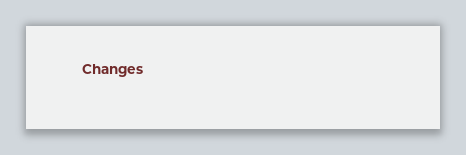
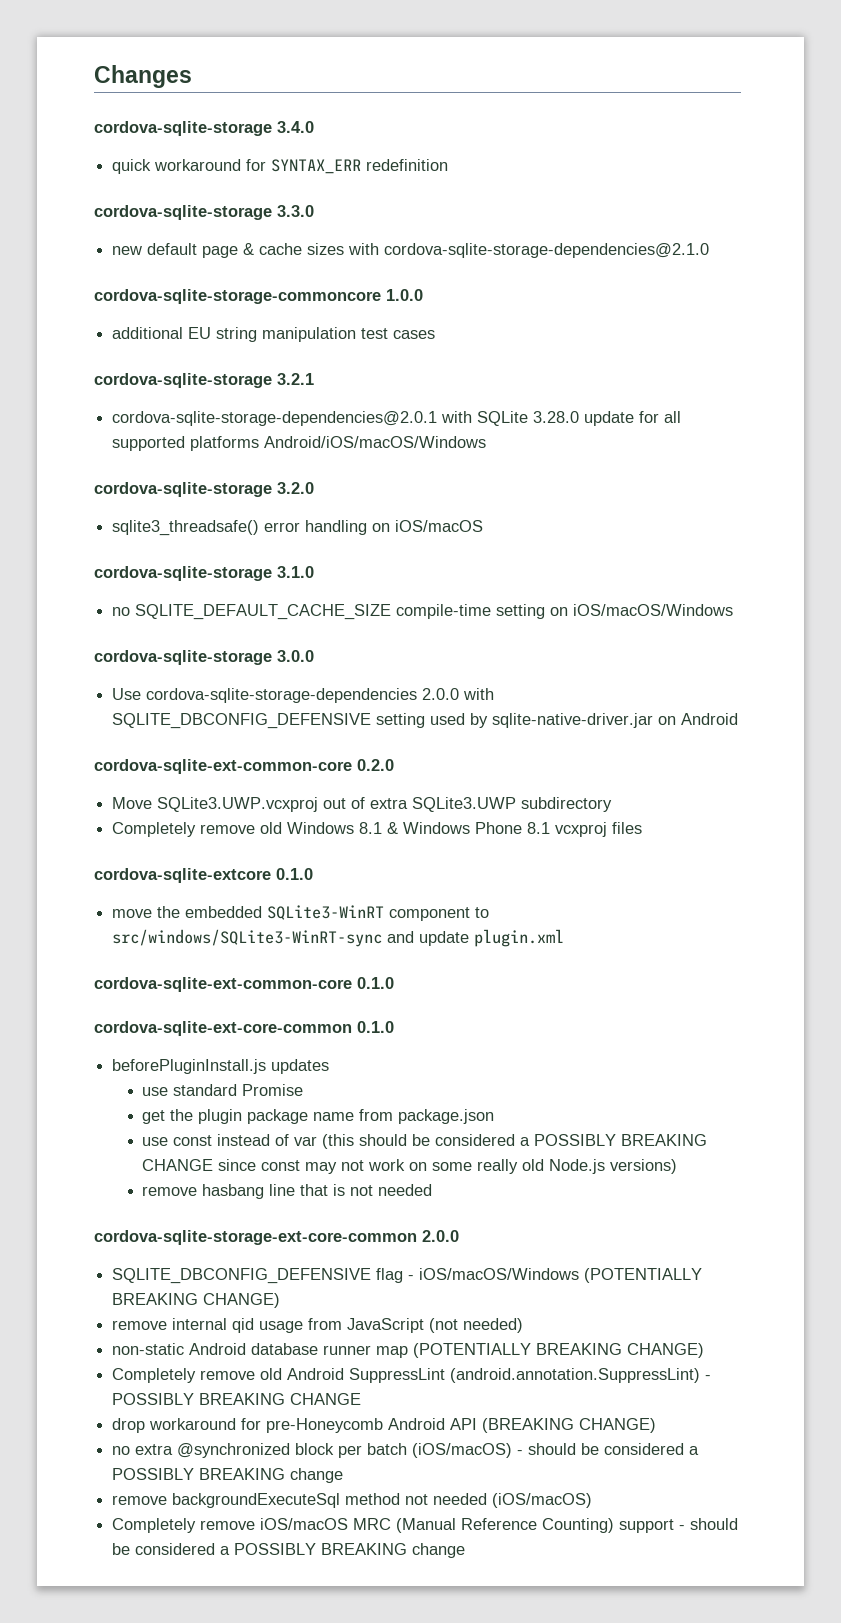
(143, 70) none -> [94,121,314,136] [112,159,449,174] [94,205,314,220] [112,243,710,258] [94,289,423,304] [112,327,436,342] [94,373,314,388] [112,411,682,426] [112,436,487,451] [94,482,314,497] [112,520,484,536] [94,566,314,581] [112,604,734,620] [94,650,314,665] [112,688,495,703] [112,713,739,729] [94,759,394,774] [112,797,613,812] [112,822,643,837] [94,868,313,883] [112,905,490,921] [112,929,565,947] [94,977,394,992] [94,1021,394,1036] [112,1059,330,1074] [142,1084,304,1096] [142,1109,495,1124] [142,1134,708,1149] [142,1159,678,1174] [142,1184,433,1199] [94,1230,459,1245] [112,1268,703,1284] [112,1293,281,1308] [112,1318,524,1333] [112,1343,705,1358] [112,1368,712,1383] [112,1393,362,1405] [112,1418,657,1433] [112,1443,700,1458] [112,1468,344,1483] [112,1493,593,1508] [112,1518,739,1533] [112,1543,466,1558] // cordova-sqlite-storage 3.4.0 // quick workaround for SYNTAX_ERR redefinition // cordova-sqlite-storage 3.3.0 // new default page & cache sizes with cordova-sqlite-storage-dependencies@2.1.0 // cordova-sqlite-storage-commoncore 1.0.0 // additional EU string manipulation test cases // cordova-sqlite-storage 3.2.1 // cordova-sqlite-storage-dependencies@2.0.1 with SQLite 3.28.0 update for all supported platforms Android/iOS/macOS/Windows // cordova-sqlite-storage 3.2.0 // sqlite3_threadsafe() error handling on iOS/macOS // cordova-sqlite-storage 3.1.0 // no SQLITE_DEFAULT_CACHE_SIZE compile-time setting on iOS/macOS/Windows // cordova-sqlite-storage 3.0.0 // Use cordova-sqlite-storage-dependencies 2.0.0 with SQLITE_DBCONFIG_DEFENSIVE setting used by sqlite-native-driver.jar on Android // cordova-sqlite-ext-common-core 0.2.0 // Move SQLite3.UWP.vcxproj out of extra SQLite3.UWP subdirectory // Completely remove old Windows 8.1 & Windows Phone 8.1 vcxproj files // cordova-sqlite-extcore 0.1.0 // move the embedded SQLite3-WinRT component to src/windows/SQLite3-WinRT-sync and update plugin.xml // cordova-sqlite-ext-common-core 0.1.0 // cordova-sqlite-ext-core-common 0.1.0 // beforePluginInstall.js updates // use standard Promise // get the plugin package name from package.json // use const instead of var (this should be considered a POSSIBLY BREAKING CHANGE since const may not work on some really old Node.js versions) // remove hasbang line that is not needed // cordova-sqlite-storage-ext-core-common 2.0.0 // SQLITE_DBCONFIG_DEFENSIVE flag - iOS/macOS/Windows (POTENTIALLY BREAKING CHANGE) // remove internal qid usage from JavaScript (not needed) // non-static Android database runner map (POTENTIALLY BREAKING CHANGE) // Completely remove old Android SuppressLint (android.annotation.SuppressLint) - POSSIBLY BREAKING CHANGE // drop workaround for pre-Honeycomb Android API (BREAKING CHANGE) // no extra @synchronized block per batch (iOS/macOS) - should be considered a POSSIBLY BREAKING change // remove backgroundExecuteSql method not needed (iOS/macOS) // Completely remove iOS/macOS MRC (Manual Reference Counting) support - should be considered a POSSIBLY BREAKING change

